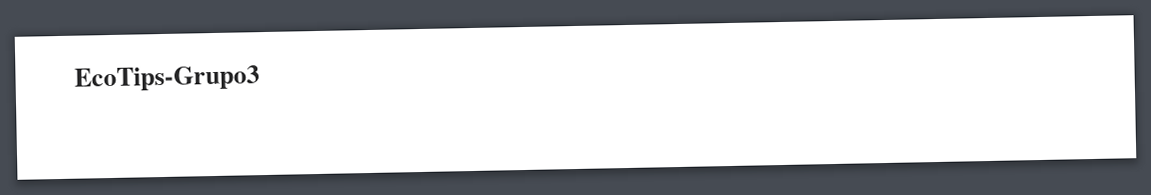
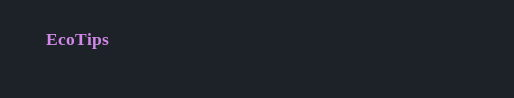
[74,65,260,92] EcoTips-Grupo3 -> [46,33,109,49] EcoTips

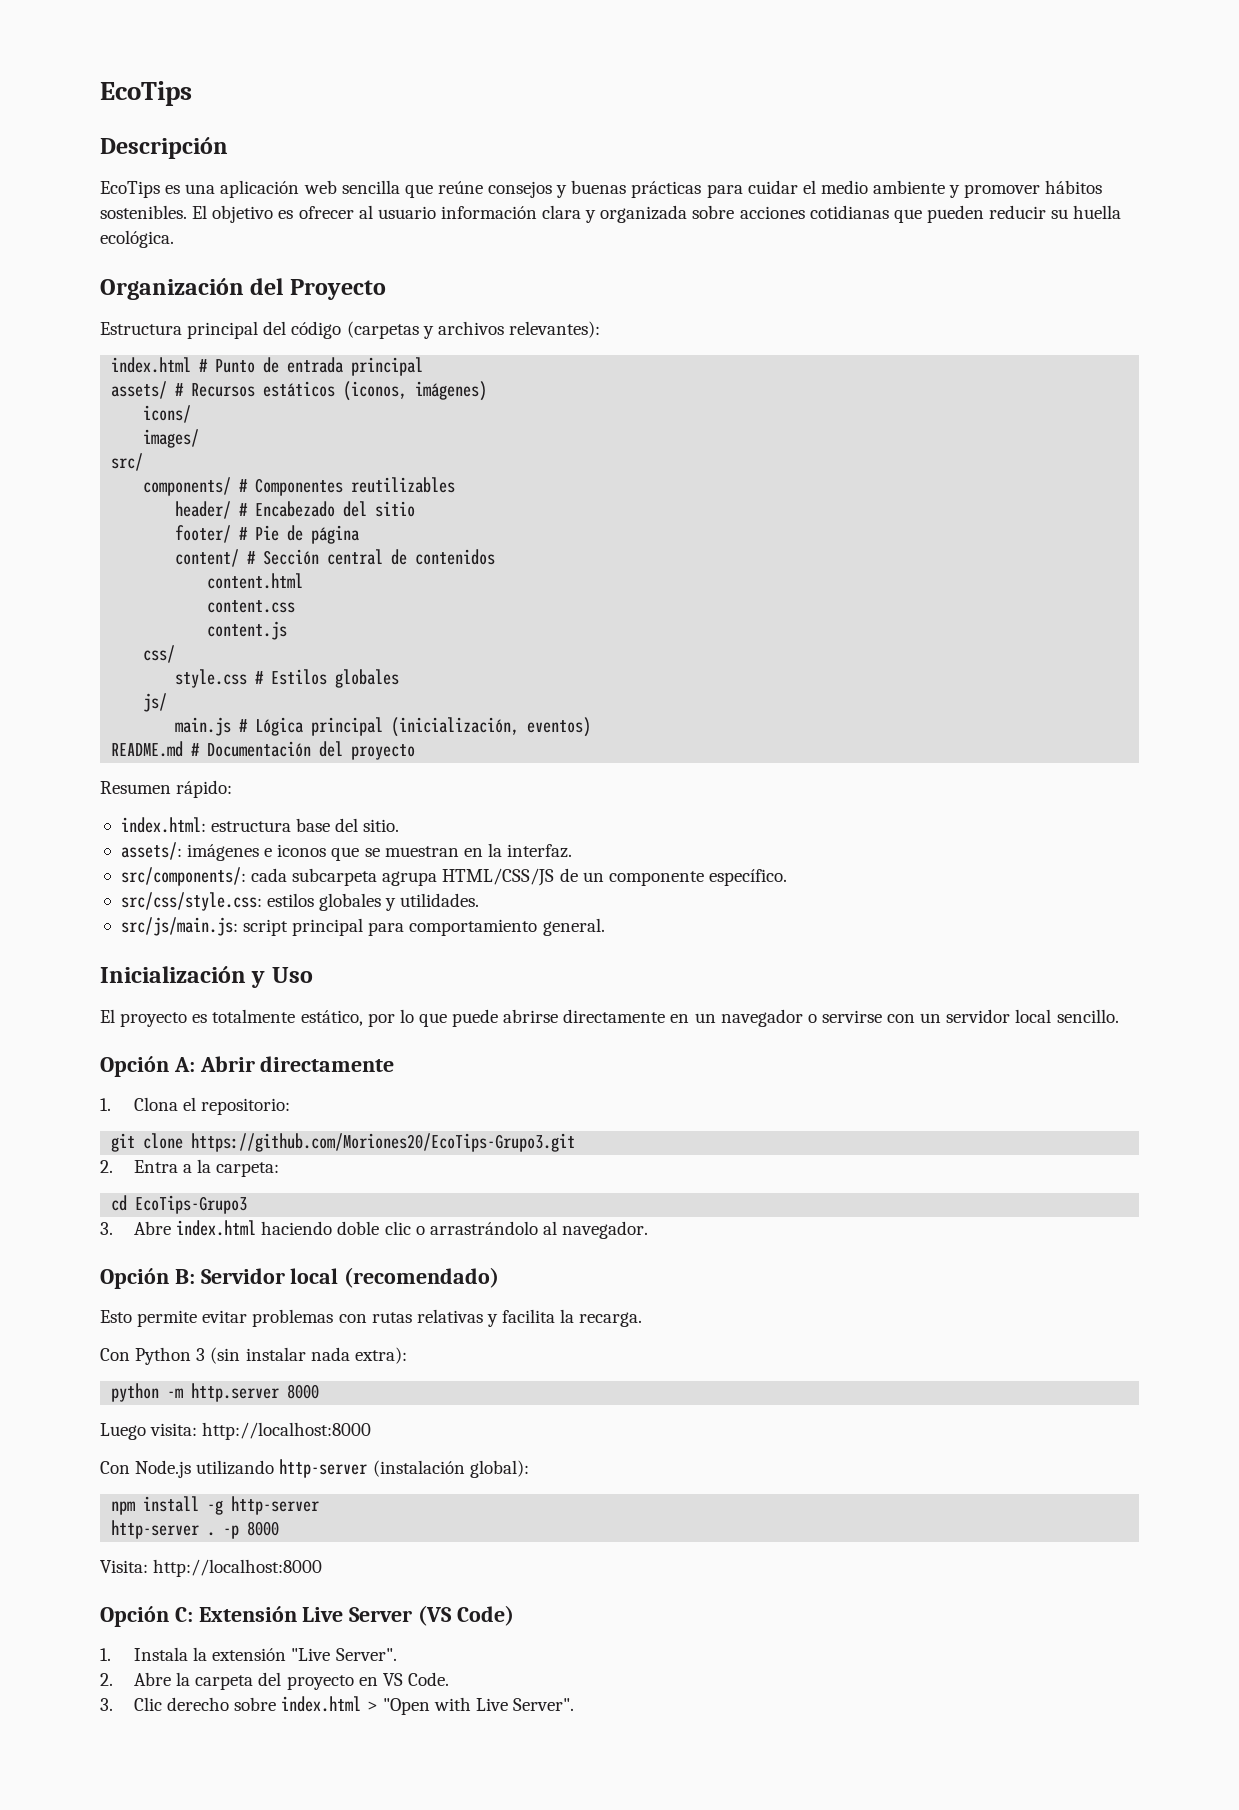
[46,33,109,49] EcoTips -> [100,81,192,106] [100,137,228,159] [100,180,1103,198] [100,205,1122,223] [100,230,174,248] [100,278,386,300] [100,321,600,339] [111,357,424,376] [111,381,488,401] [143,405,192,423] [143,429,200,448] [111,453,144,471] [143,477,456,496] [175,501,416,519] [175,525,360,544] [175,549,496,567] [207,573,304,589] [207,600,296,613] [207,621,288,640] [143,645,176,663] [175,669,400,688] [143,693,168,712] [175,717,592,737] [111,741,416,760] [100,780,233,798] [120,817,400,833] [120,842,573,861] [120,867,787,886] [120,892,480,911] [120,917,605,936] [100,966,313,988] [100,1009,1119,1027] [100,1056,395,1077] [100,1097,291,1115] [111,1133,576,1152] [100,1159,280,1177] [111,1195,248,1214] [100,1220,649,1239] [100,1267,500,1289] [100,1309,643,1327] [100,1347,407,1365] [111,1383,320,1402] [100,1422,372,1440] [100,1459,529,1478] [111,1496,320,1515] [111,1520,280,1539] [100,1559,323,1577] [100,1605,514,1627] [100,1647,397,1661] [100,1672,449,1690] [100,1696,575,1715] EcoTips // Descripción // EcoTips es una aplicación web sencilla que reúne consejos y buenas prácticas para cuidar el medio ambiente y promover hábitos sostenibles. El objetivo es ofrecer al usuario información clara y organizada sobre acciones cotidianas que pueden reducir su huella ecológica. // Organización del Proyecto // Estructura principal del código (carpetas y archivos relevantes): // index.html # Punto de entrada principal // assets/ # Recursos estáticos (iconos, imágenes) // icons/ // images/ // src/ // components/ # Componentes reutilizables // header/ # Encabezado del sitio // footer/ # Pie de página // content/ # Sección central de contenidos // content.html // content.css // content.js // css/ // style.css # Estilos globales // js/ // main.js # Lógica principal (inicialización, eventos) // README.md # Documentación del proyecto // Resumen rápido: // index.html: estructura base del sitio. // assets/: imágenes e iconos que se muestran en la interfaz. // src/components/: cada subcarpeta agrupa HTML/CSS/JS de un componente específico. // src/css/style.css: estilos globales y utilidades. // src/js/main.js: script principal para comportamiento general. // Inicialización y Uso // El proyecto es totalmente estático, por lo que puede abrirse directamente en un navegador o servirse con un servidor local sencillo. // Opción A: Abrir directamente // 1. Clona el repositorio: // git clone https://github.com/Moriones20/EcoTips-Grupo3.git // 2. Entra a la carpeta: // cd EcoTips-Grupo3 // 3. Abre index.html haciendo doble clic o arrastrándolo al navegador. // Opción B: Servidor local (recomendado) // Esto permite evitar problemas con rutas relativas y facilita la recarga. // Con Python 3 (sin instalar nada extra): // python -m http.server 8000 // Luego visita: http://localhost:8000 // Con Node.js utilizando http-server (instalación global): // npm install -g http-server // http-server . -p 8000 // Visita: http://localhost:8000 // Opción C: Extensión Live Server (VS Code) // 1. Instala la extensión "Live Server". // 2. Abre la carpeta del proyecto en VS Code. // 3. Clic derecho sobre index.html > "Open with Live Server".

